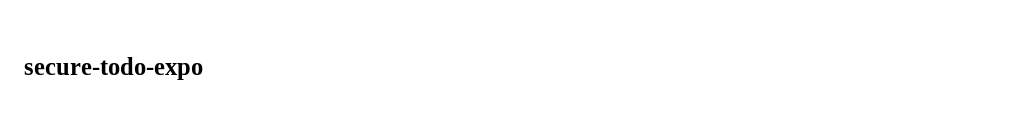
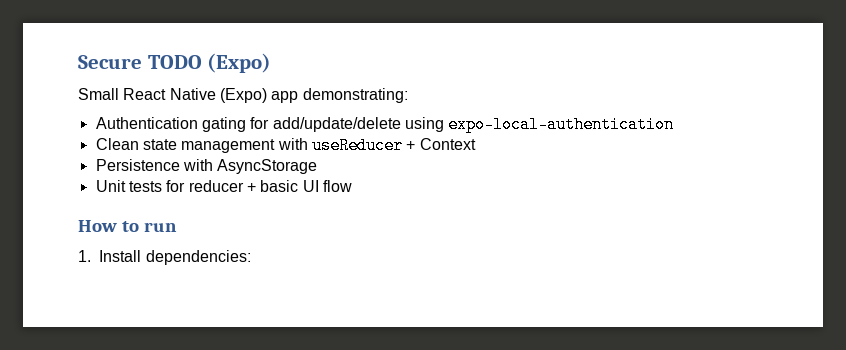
[24,57,203,80] secure-todo-expo -> [78,53,272,73] [78,88,408,103] [95,116,675,133] [95,137,476,154] [95,159,318,174] [95,180,352,192] [78,220,178,232] [78,250,251,265] Secure TODO (Expo) // Small React Native (Expo) app demonstrating: // Authentication gating for add/update/delete using expo-local-authentication // Clean state management with useReducer + Context // Persistence with AsyncStorage // Unit tests for reducer + basic UI flow // How to run // 1. Install dependencies:

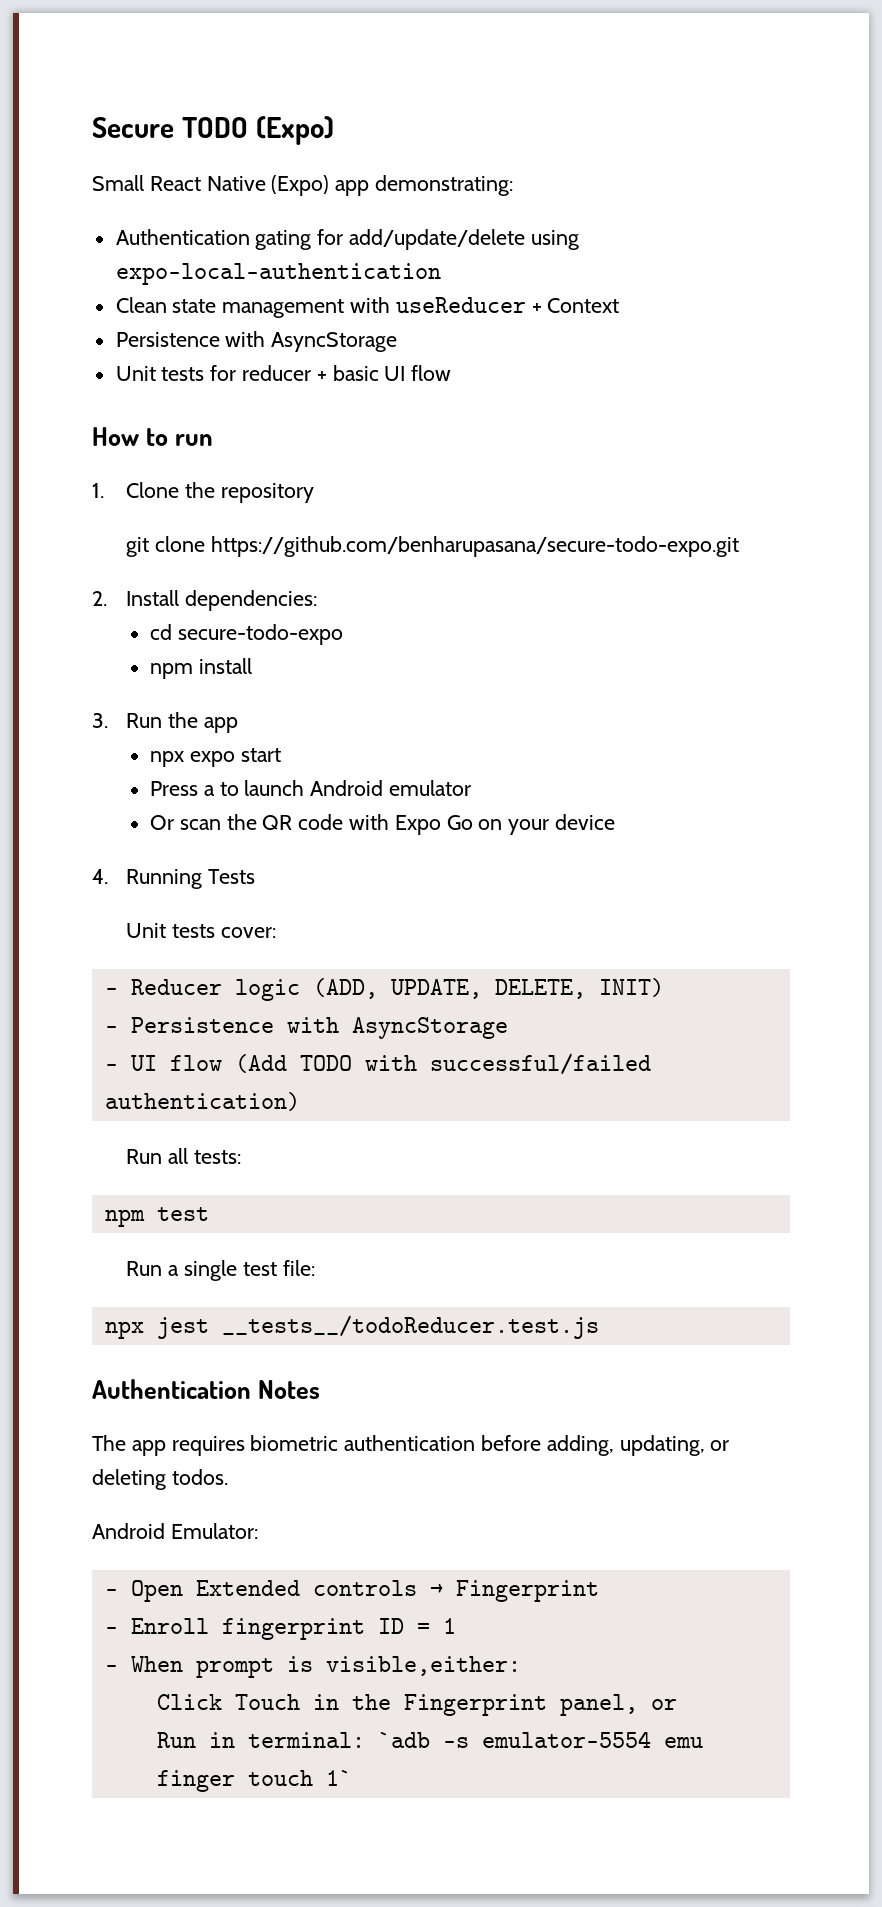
[99,250,251,265] Install dependencies: -> [126,482,314,503] [126,536,739,557] [92,590,318,611] [149,624,343,645] [149,658,252,679] [92,712,238,733] [149,748,281,767] [149,780,471,796] [149,814,615,835] [92,869,256,889] [126,923,276,938] [104,978,664,1001] [104,1017,508,1039] [104,1053,651,1075] [104,1092,300,1111] [126,1148,241,1164] [104,1207,209,1227] [126,1260,315,1281] [104,1315,599,1339] [92,1379,321,1399] [92,1435,730,1456] [92,1469,228,1490] [92,1523,258,1539] [104,1580,599,1602] [104,1618,456,1640] [104,1656,521,1678] [156,1694,677,1716] [156,1731,703,1748] [156,1770,352,1792] Clone the repository // git clone https://github.com/benharupasana/secure-todo-expo.git // 2. Install dependencies: // cd secure-todo-expo // npm install // 3. Run the app // npx expo start // Press a to launch Android emulator // Or scan the QR code with Expo Go on your device // 4. Running Tests // Unit tests cover: // - Reducer logic (ADD, UPDATE, DELETE, INIT) // - Persistence with AsyncStorage // - UI flow (Add TODO with successful/failed authentication) // Run all tests: // npm test // Run a single test file: // npx jest __tests__/todoReducer.test.js // Authentication Notes // The app requires biometric authentication before adding, updating, or deleting todos. // Android Emulator: // - Open Extended controls → Fingerprint // - Enroll fingerprint ID = 1 // - When prompt is visible,either: // Click Touch in the Fingerprint panel, or // Run in terminal: `adb -s emulator-5554 emu finger touch 1`

